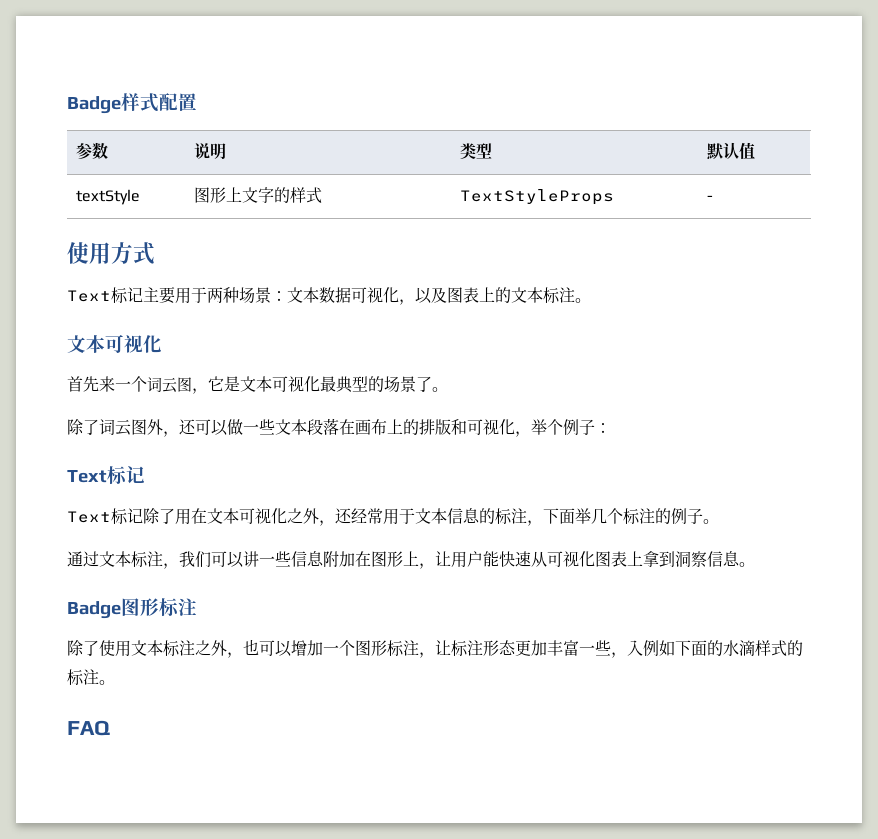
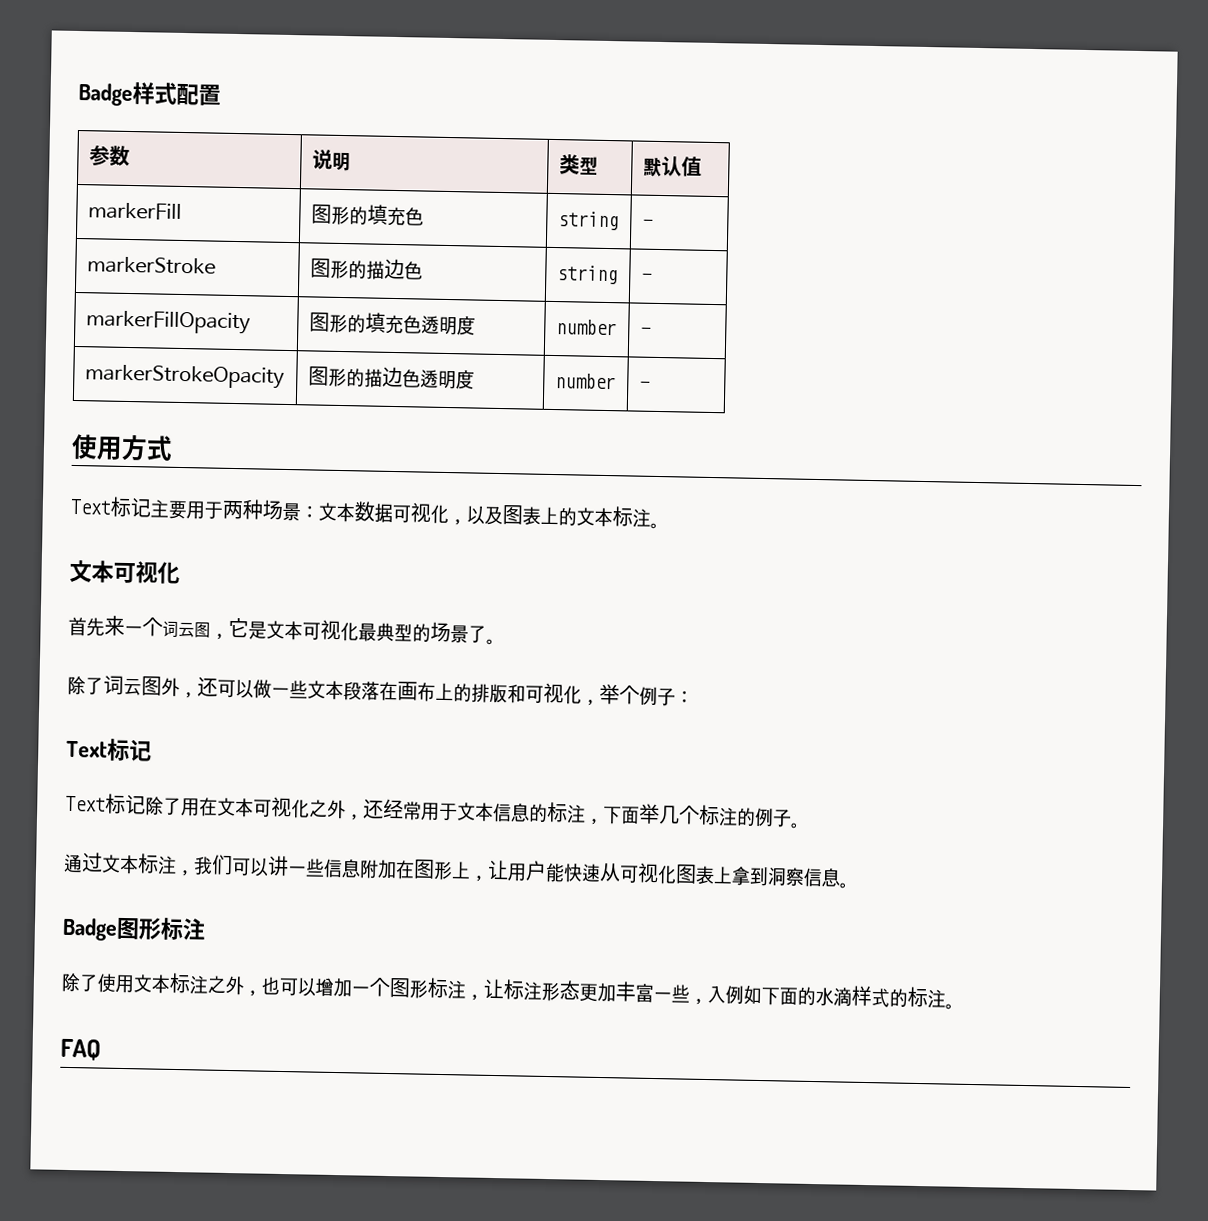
[75,189,140,205] [193,187,322,203] [459,189,614,205] textStyle | 图形上文字的样式 | TextStyleProps -> [87,202,182,220] [310,204,424,227] [557,211,619,231] [641,219,655,228] [86,256,216,275] [309,258,423,280] [556,265,618,285] [640,273,654,282] [85,310,251,335] [308,312,476,336] [555,319,617,336] [639,327,653,336] [84,364,285,389] [307,366,475,390] [554,373,616,390] markerFill | 图形的填充色 | string | - // markerStroke | 图形的描边色 | string | - // markerFillOpacity | 图形的填充色透明度 | number | - // markerStrokeOpacity | 图形的描边色透明度 | number

